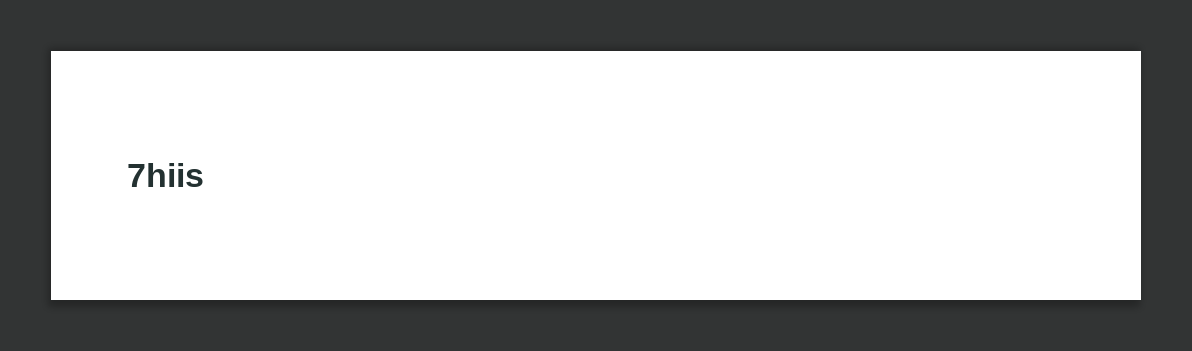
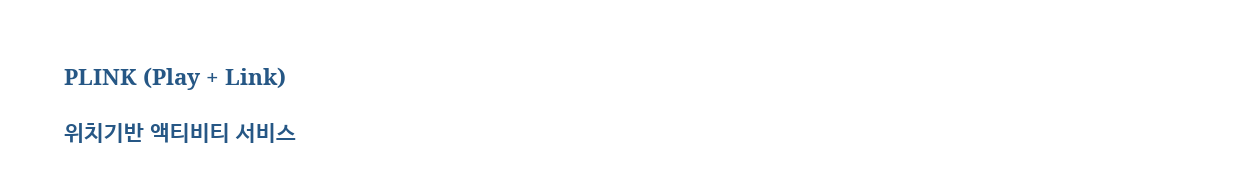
[127,163,204,187] 7hiis -> [64,67,287,90] [64,123,296,143] PLINK (Play + Link) // 위치기반 액티비티 서비스

